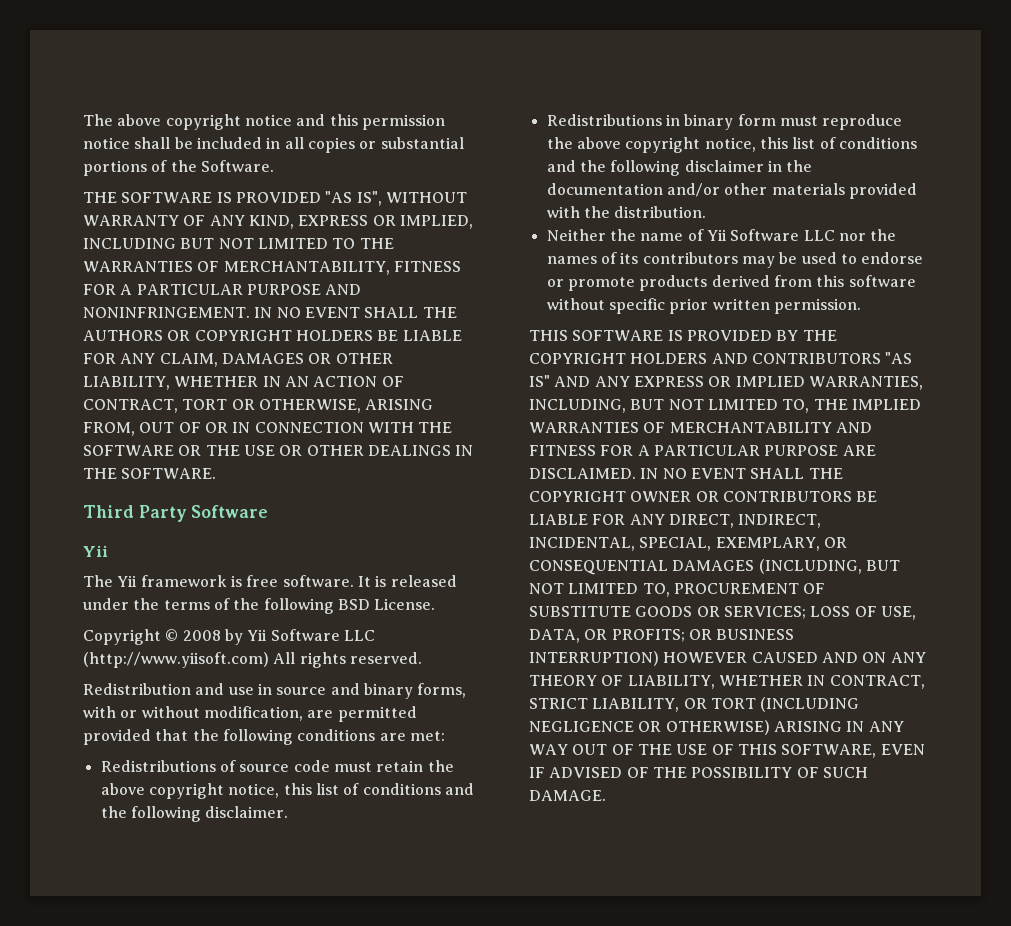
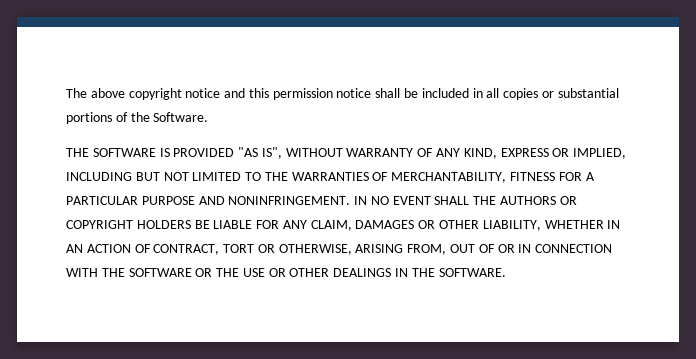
[83,505,269,522] [83,545,108,557] [83,575,457,587] [83,598,436,614] [83,629,375,645] [83,652,422,668] [83,683,467,699] [83,706,417,722] [83,729,445,745] [100,760,454,772] [100,783,474,799] [100,806,289,822] [546,114,903,130] [546,137,917,153] [546,160,813,176] [546,183,917,199] [546,206,707,218] [546,229,897,241] [546,252,924,268] [546,275,916,291] [546,298,861,314] [529,330,837,341] [529,352,913,364] [529,375,923,390] [529,399,921,413] [529,422,872,433] [529,445,876,456] [529,468,843,479] [529,491,878,502] [529,514,822,528] [529,537,847,551] [529,559,900,575] [529,583,826,597] [529,606,916,620] [529,629,795,643] [529,651,926,666] [529,675,925,689] [529,697,860,712] [529,720,904,735] [529,744,925,758] [529,767,868,778] [529,790,606,801] // Third Party Software // Yii // The Yii framework is free software. It is released under the terms of the following BSD License. // Copyright © 2008 by Yii Software LLC (http://www.yiisoft.com) All rights reserved. // Redistribution and use in source and binary forms, with or without modification, are permitted provided that the following conditions are met: // Redistributions of source code must retain the above copyright notice, this list of conditions and the following disclaimer. // Redistributions in binary form must reproduce the above copyright notice, this list of conditions and the following disclaimer in the documentation and/or other materials provided with the distribution. // Neither the name of Yii Software LLC nor the names of its contributors may be used to endorse or promote products derived from this software without specific prior written permission. // THIS SOFTWARE IS PROVIDED BY THE COPYRIGHT HOLDERS AND CONTRIBUTORS "AS IS" AND ANY EXPRESS OR IMPLIED WARRANTIES, INCLUDING, BUT NOT LIMITED TO, THE IMPLIED WARRANTIES OF MERCHANTABILITY AND FITNESS FOR A PARTICULAR PURPOSE ARE DISCLAIMED. IN NO EVENT SHALL THE COPYRIGHT OWNER OR CONTRIBUTORS BE LIABLE FOR ANY DIRECT, INDIRECT, INCIDENTAL, SPECIAL, EXEMPLARY, OR CONSEQUENTIAL DAMAGES (INCLUDING, BUT NOT LIMITED TO, PROCUREMENT OF SUBSTITUTE GOODS OR SERVICES; LOSS OF USE, DATA, OR PROFITS; OR BUSINESS INTERRUPTION) HOWEVER CAUSED AND ON ANY THEORY OF LIABILITY, WHETHER IN CONTRACT, STRICT LIABILITY, OR TORT (INCLUDING NEGLIGENCE OR OTHERWISE) ARISING IN ANY WAY OUT OF THE USE OF THIS SOFTWARE, EVEN IF ADVISED OF THE POSSIBILITY OF SUCH DAMAGE. -> (506, 272) none

